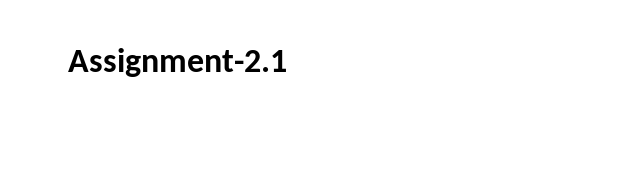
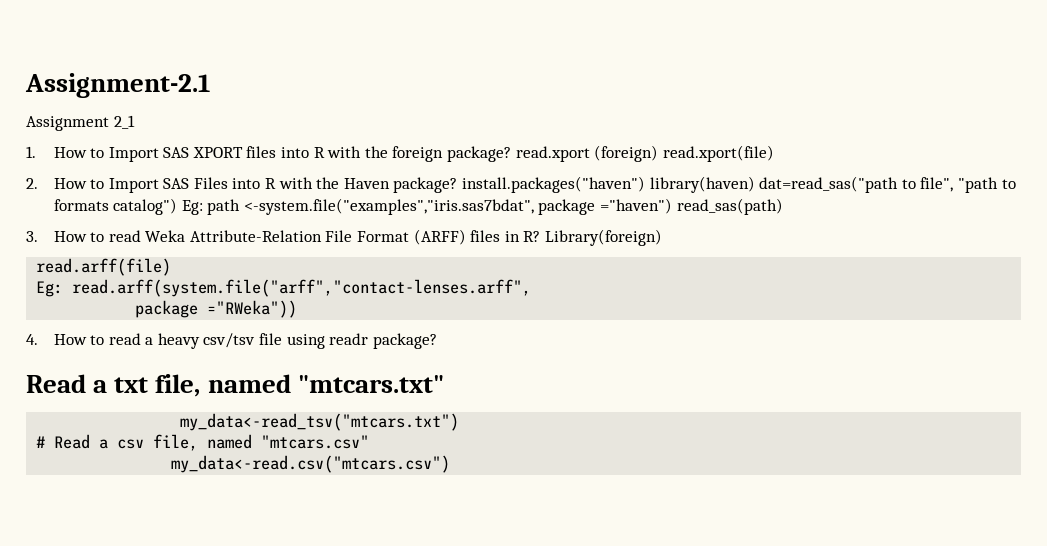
(287, 62) none -> [26,115,135,131] [26,145,774,162] [26,176,1016,193] [53,198,783,215] [26,229,663,246] [36,258,172,276] [36,279,532,297] [135,300,298,318] [26,333,437,349] [26,374,444,397] [180,413,460,431] [36,434,370,451] [171,455,451,473] // Assignment 2_1 // 1. How to Import SAS XPORT files into R with the foreign package? read.xport (foreign) read.xport(file) // 2. How to Import SAS Files into R with the Haven package? install.packages("haven") library(haven) dat=read_sas("path to file", "path to formats catalog") Eg: path <-system.file("examples","iris.sas7bdat", package ="haven") read_sas(path) // 3. How to read Weka Attribute-Relation File Format (ARFF) files in R? Library(foreign) // read.arff(file) // Eg: read.arff(system.file("arff","contact-lenses.arff", // package ="RWeka")) // 4. How to read a heavy csv/tsv file using readr package? // Read a txt file, named "mtcars.txt" // my_data<-read_tsv("mtcars.txt") // # Read a csv file, named "mtcars.csv" // my_data<-read.csv("mtcars.csv")

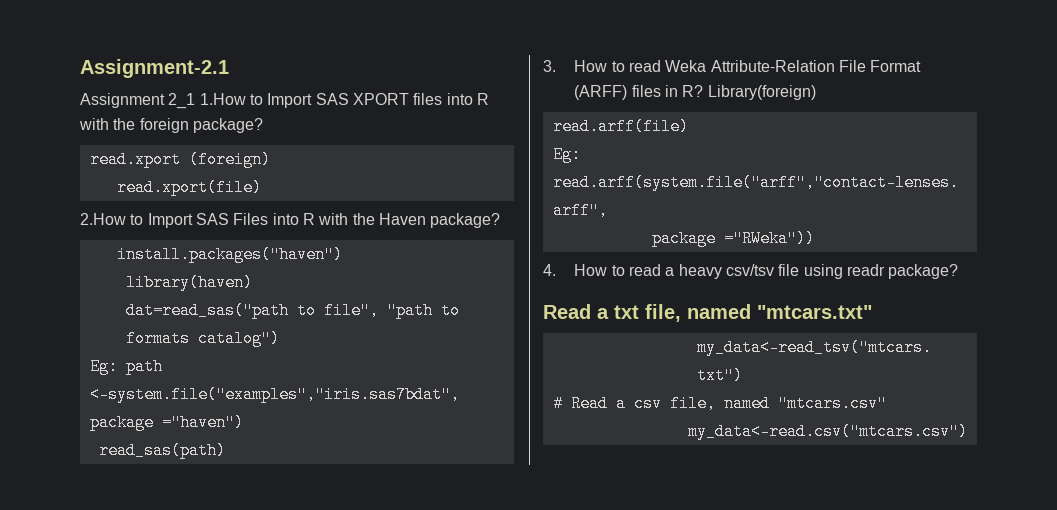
[26,146,87,158] // 1. How -> [199,93,246,105] 1.How
(512, 154) none -> (263, 125) //
(659, 153) none -> (271, 159) //
[26,178,87,189] 2. How -> [80,213,126,225] 2.How
(458, 185) none -> (501, 220) //
(646, 184) none -> (343, 254) //
(755, 184) none -> (253, 282) //
(178, 206) none -> (280, 338) //
(673, 206) none -> (244, 422) //

